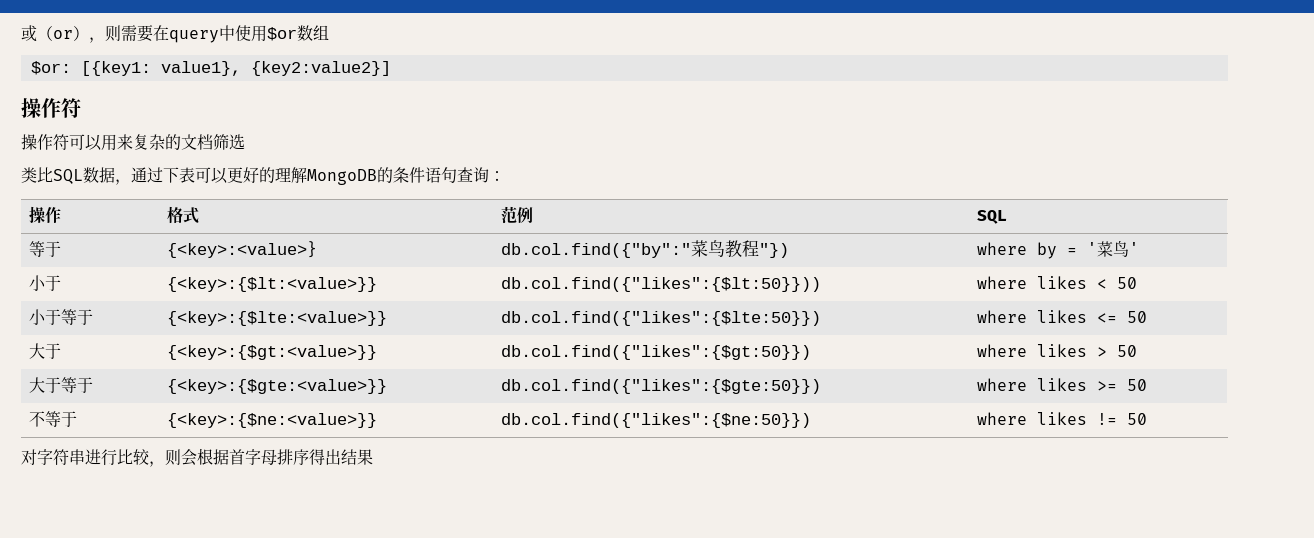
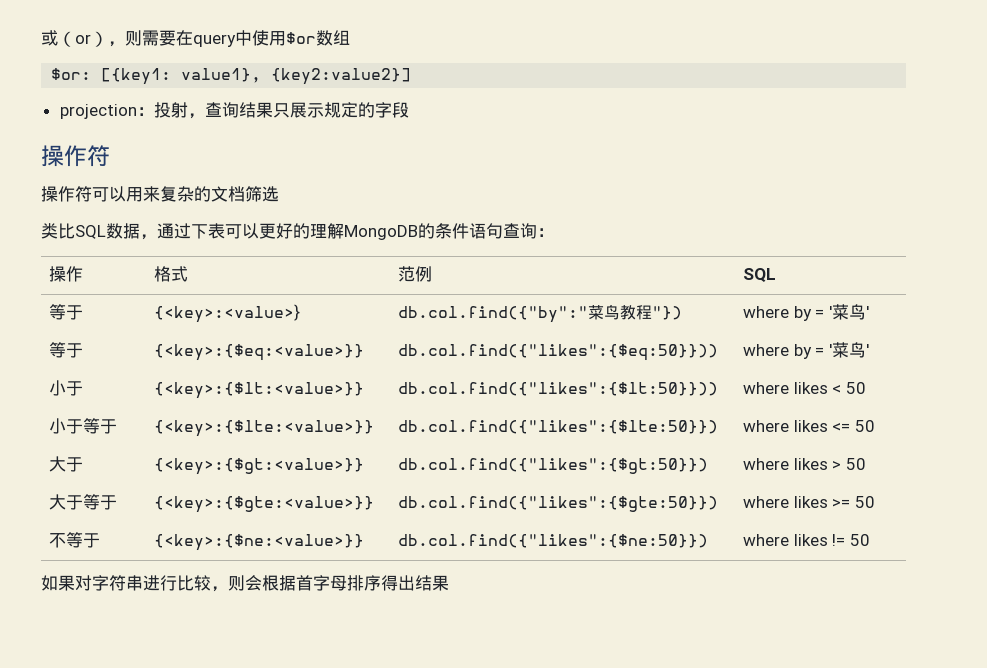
(391, 68) none -> [59,102,409,119] // projection：投射，查询结果只展示规定的字段
(1140, 248) none -> [49,342,84,358] [154,344,365,361] [398,344,719,361] [743,342,869,359] // 等于 | {<key>:{$eq:<value>}} | db.col.find({"likes":{$eq:50}})) | where by = '菜鸟'
(1148, 419) none -> [41,575,75,591] 如果

